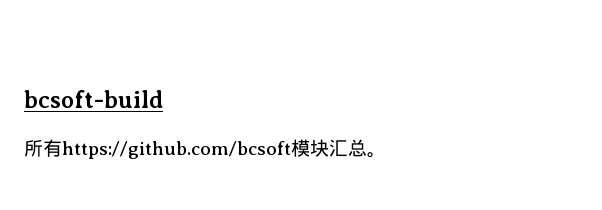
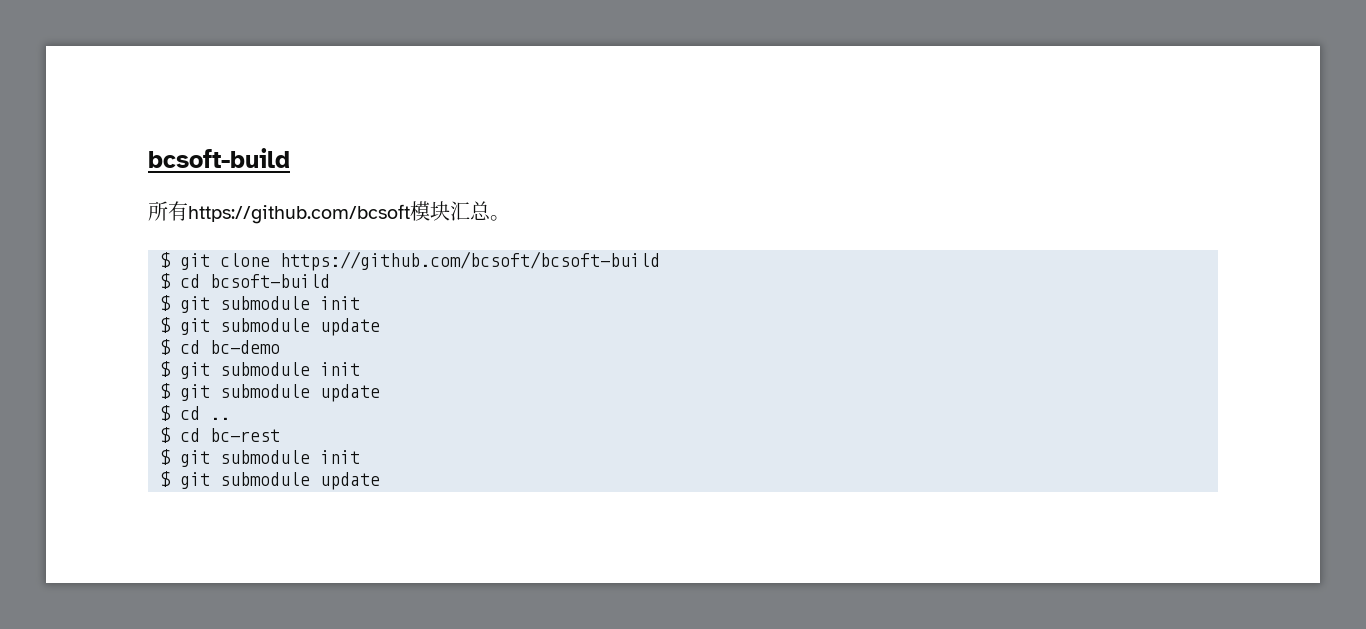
(386, 155) none -> [160,251,660,271] [160,273,330,289] [160,295,360,313] [160,317,380,336] [160,339,280,355] [160,361,360,379] [160,383,380,402] [160,405,230,421] [160,427,280,443] [160,449,360,467] [160,471,380,490] // $ git clone https://github.com/bcsoft/bcsoft-build // $ cd bcsoft-build // $ git submodule init // $ git submodule update // $ cd bc-demo // $ git submodule init // $ git submodule update // $ cd .. // $ cd bc-rest // $ git submodule init // $ git submodule update

